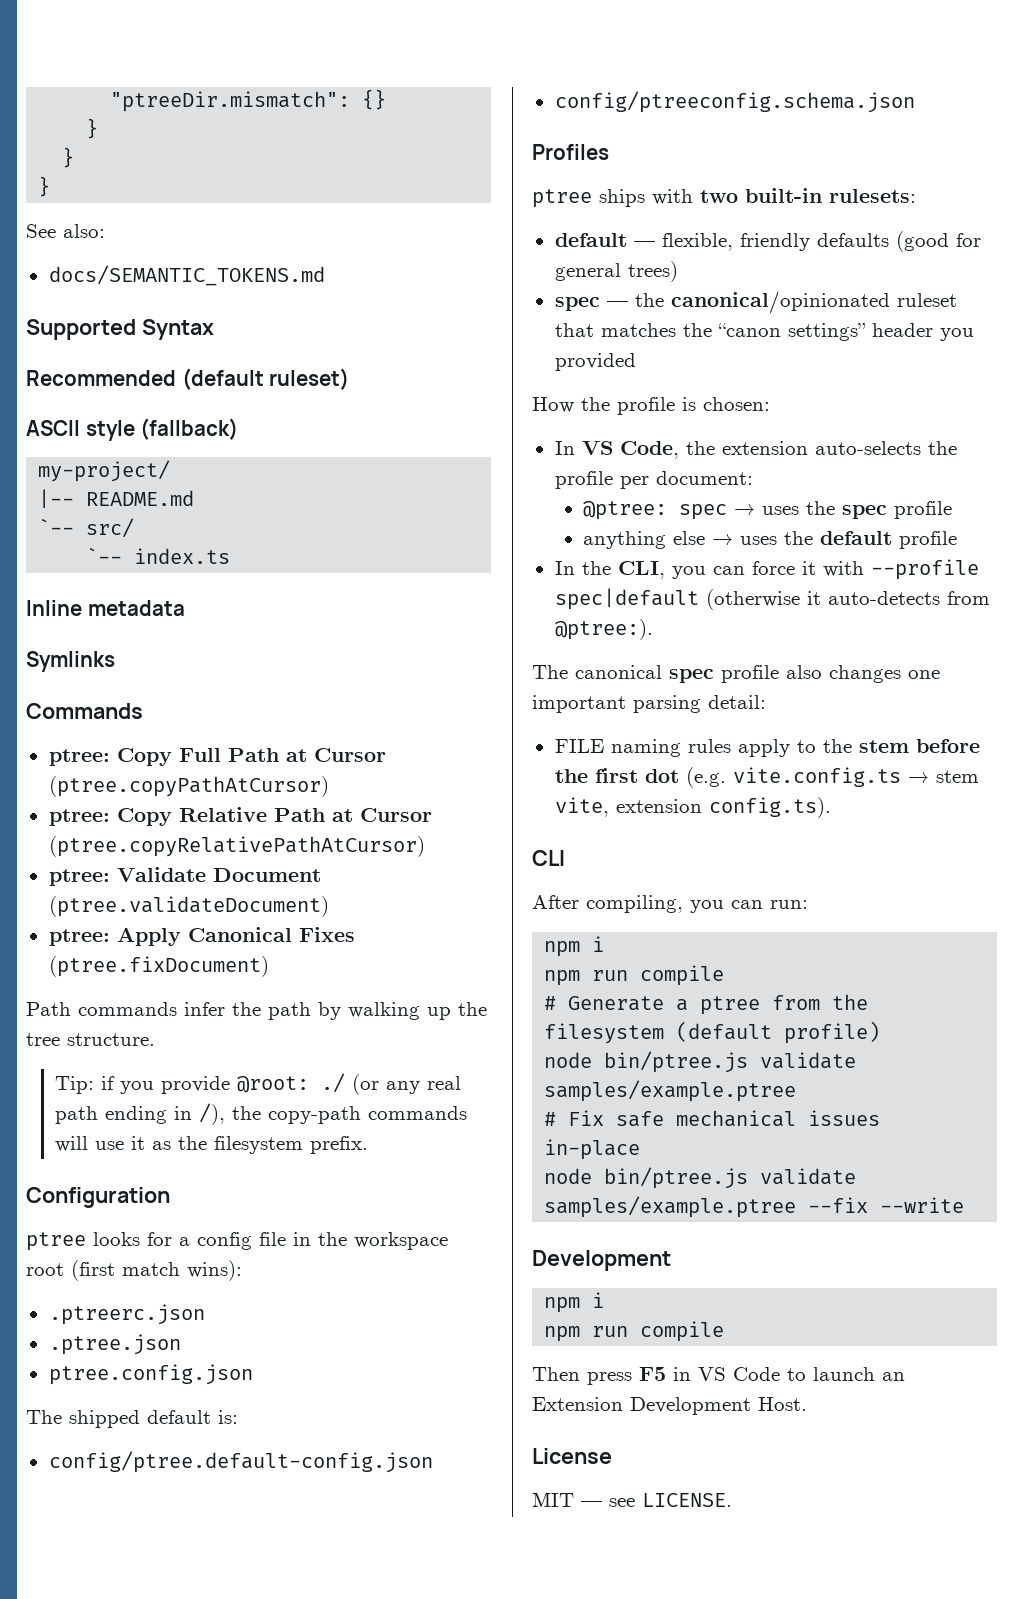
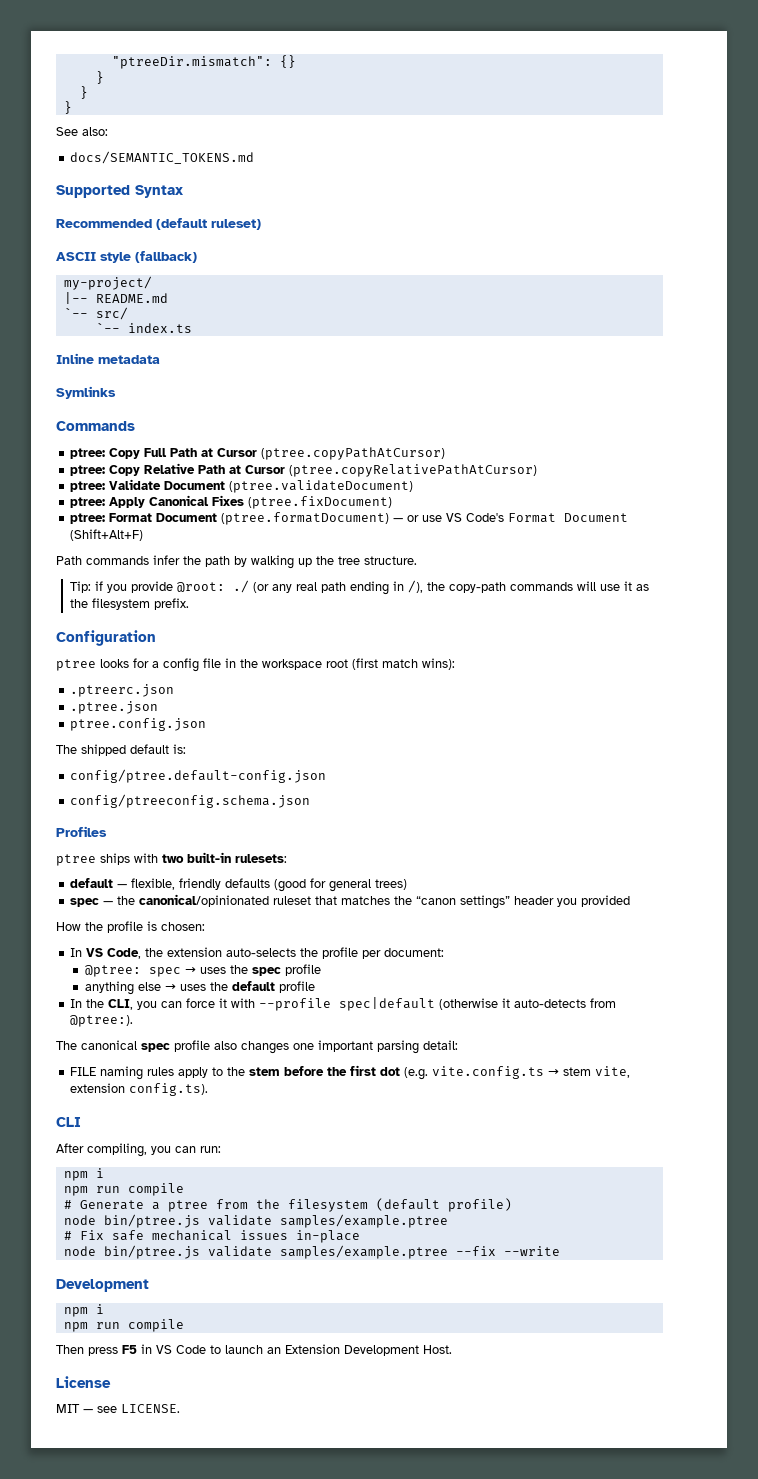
(269, 966) none -> [70,512,629,525] [70,529,144,541] // ptree: Format Document (ptree.formatDocument) — or use VS Code's Format Document (Shift+Alt+F)

